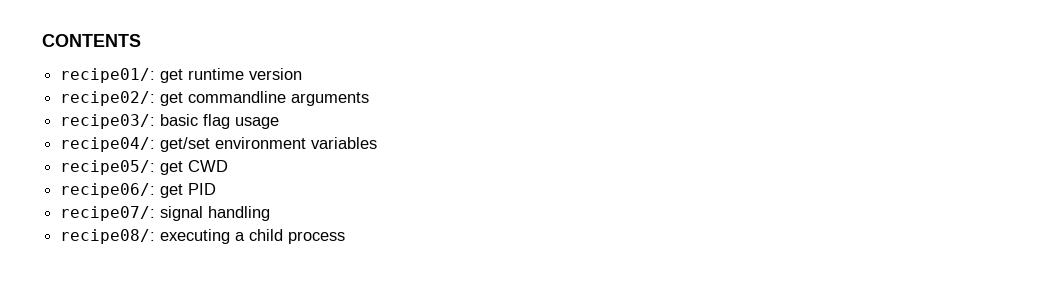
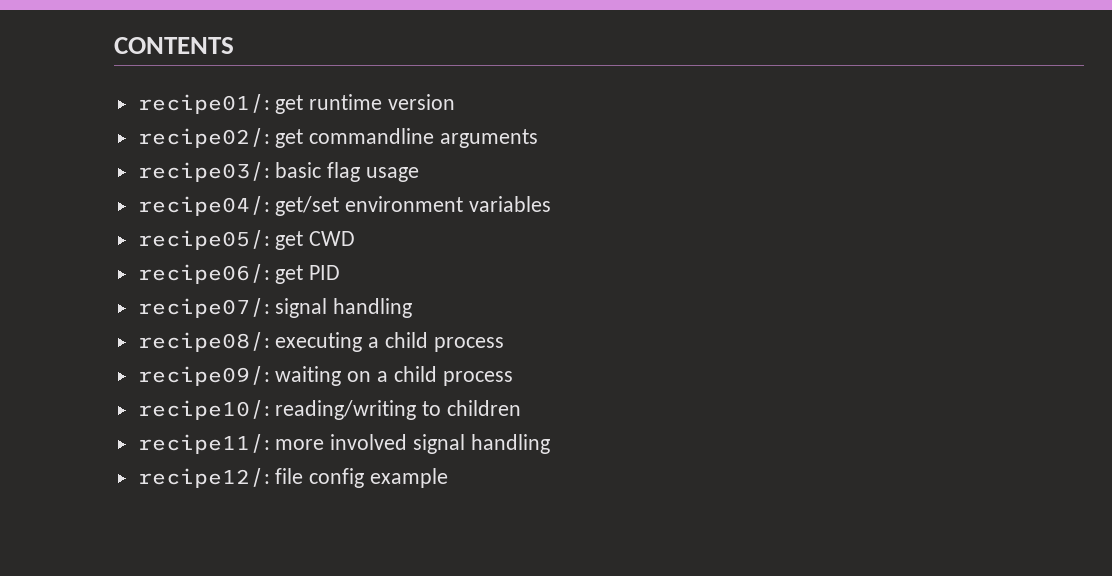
(346, 237) none -> [137,366,513,386] [137,400,522,420] [137,434,550,454] [137,468,449,488] // recipe09/: waiting on a child process // recipe10/: reading/writing to children // recipe11/: more involved signal handling // recipe12/: file config example

